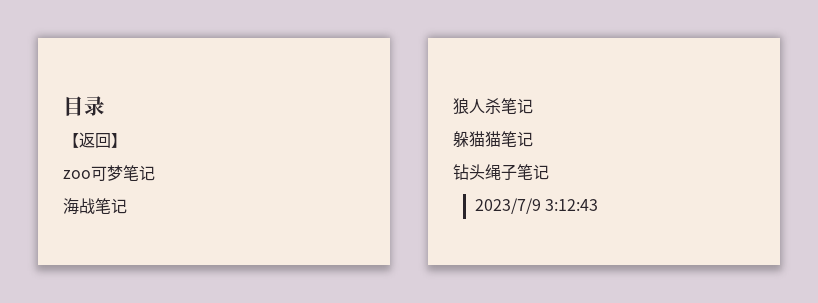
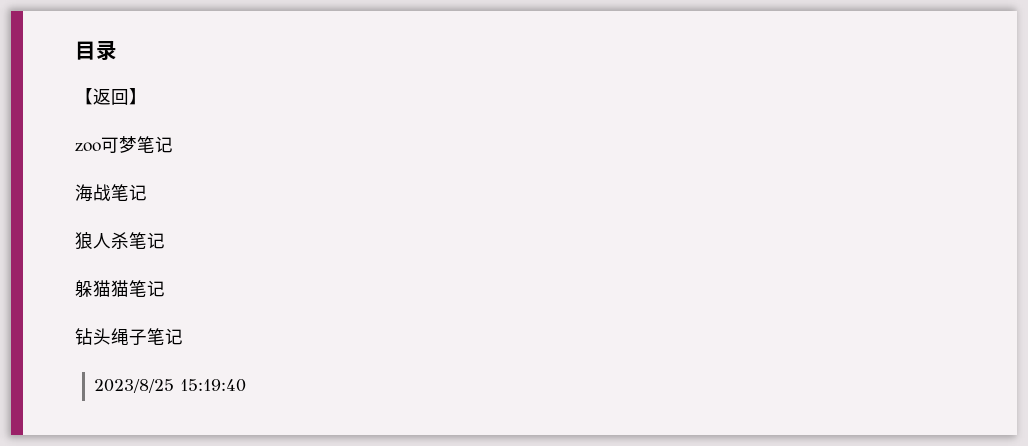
[474,198,598,214] 2023/7/9 3:12:43 -> [94,379,247,393] 2023/8/25 15:19:40

